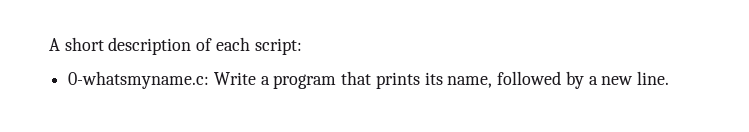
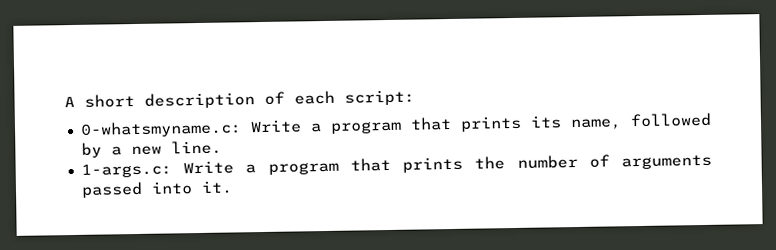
(669, 78) none -> [80,154,712,178] [80,180,233,198] // 1-args.c: Write a program that prints the number of arguments passed into it.

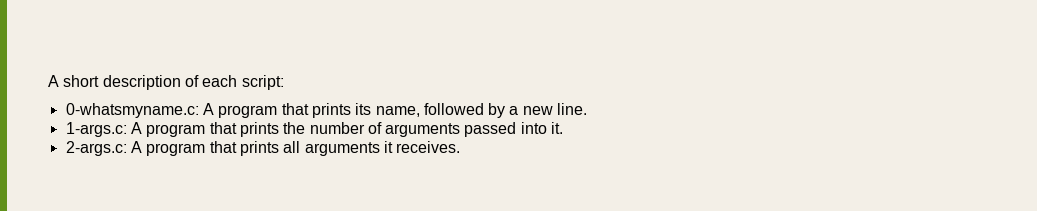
[249,119,322,134] Write a -> [202,103,214,115] A
[183,160,257,175] Write a -> [130,122,142,134] A
(233, 187) none -> [65,141,461,156] // 2-args.c: A program that prints all arguments it receives.

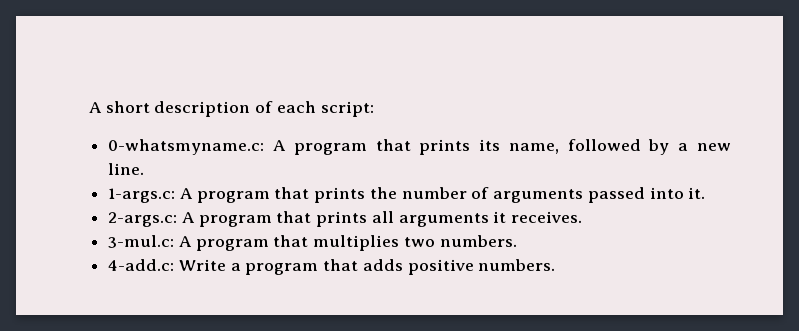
(461, 147) none -> [108,235,517,251] [108,259,556,275] // 3-mul.c: A program that multiplies two numbers. // 4-add.c: Write a program that adds positive numbers.

